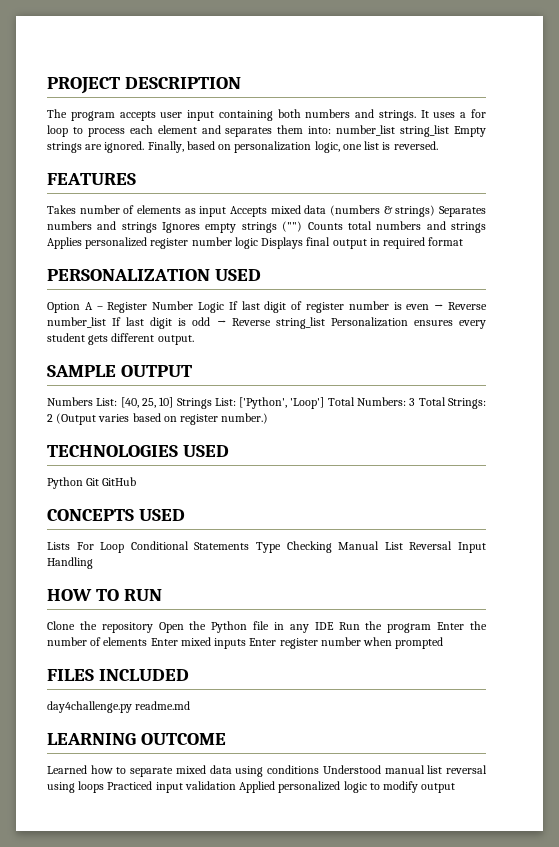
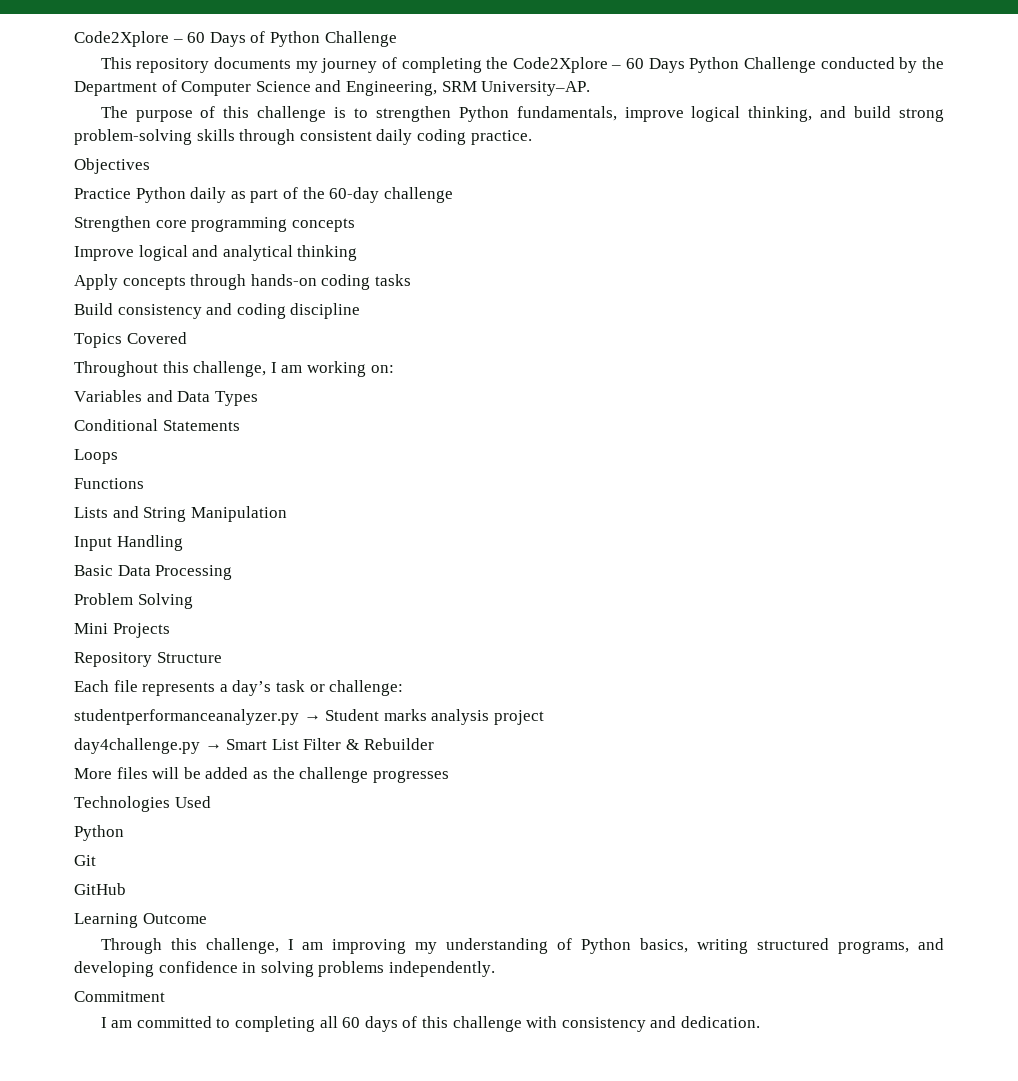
[47,77,241,94] [47,109,487,121] [47,125,486,137] [47,141,438,153] [47,173,136,185] [47,205,487,217] [47,221,487,233] [47,237,464,249] [47,269,261,281] [47,301,488,313] [47,317,486,329] [47,333,194,345] [47,365,192,377] [47,397,487,409] [47,413,269,425] [47,445,229,457] [47,477,137,489] [47,509,185,521] [47,541,487,553] [47,557,93,569] [47,589,162,601] [47,621,487,633] [47,637,444,649] [47,669,189,681] [47,701,191,713] [47,733,226,745] [47,765,487,777] [47,781,456,793] PROJECT DESCRIPTION // The program accepts user input containing both numbers and strings. It uses a for loop to process each element and separates them into: number_list string_list Empty strings are ignored. Finally, based on personalization logic, one list is reversed. // FEATURES // Takes number of elements as input Accepts mixed data (numbers & strings) Separates numbers and strings Ignores empty strings ("") Counts total numbers and strings Applies personalized register number logic Displays final output in required format // PERSONALIZATION USED // Option A – Register Number Logic If last digit of register number is even → Reverse number_list If last digit is odd → Reverse string_list Personalization ensures every student gets different output. // SAMPLE OUTPUT // Numbers List: [40, 25, 10] Strings List: ['Python', 'Loop'] Total Numbers: 3 Total Strings: 2 (Output varies based on register number.) // TECHNOLOGIES USED // Python Git GitHub // CONCEPTS USED // Lists For Loop Conditional Statements Type Checking Manual List Reversal Input Handling // HOW TO RUN // Clone the repository Open the Python file in any IDE Run the program Enter the number of elements Enter mixed inputs Enter register number when prompted // FILES INCLUDED // day4challenge.py readme.md // LEARNING OUTCOME // Learned how to separate mixed data using conditions Understood manual list reversal using loops Practiced input validation Applied personalized logic to modify output -> [74,31,397,47] [100,57,944,73] [74,80,591,96] [100,106,945,122] [74,129,532,145] [74,158,150,174] [74,187,453,203] [74,216,355,232] [74,245,358,261] [74,274,411,290] [74,303,361,319] [74,332,187,348] [74,361,394,377] [74,390,258,406] [74,419,240,431] [74,449,118,464] [74,478,144,489] [74,506,287,522] [74,535,183,551] [74,565,233,580] [74,593,193,609] [74,623,170,638] [74,652,222,667] [74,680,404,696] [74,709,544,725] [74,738,434,754] [74,767,449,783] [74,796,211,812] [74,825,124,841] [74,855,96,866] [74,883,126,895] [74,913,207,928] [100,938,945,954] [74,961,495,977] [74,991,165,1002] [100,1016,760,1032] Code2Xplore – 60 Days of Python Challenge // This repository documents my journey of completing the Code2Xplore – 60 Days Python Challenge conducted by the Department of Computer Science and Engineering, SRM University–AP. // The purpose of this challenge is to strengthen Python fundamentals, improve logical thinking, and build strong problem-solving skills through consistent daily coding practice. // Objectives // Practice Python daily as part of the 60-day challenge // Strengthen core programming concepts // Improve logical and analytical thinking // Apply concepts through hands-on coding tasks // Build consistency and coding discipline // Topics Covered // Throughout this challenge, I am working on: // Variables and Data Types // Conditional Statements // Loops // Functions // Lists and String Manipulation // Input Handling // Basic Data Processing // Problem Solving // Mini Projects // Repository Structure // Each file represents a day’s task or challenge: // studentperformanceanalyzer.py → Student marks analysis project // day4challenge.py → Smart List Filter & Rebuilder // More files will be added as the challenge progresses // Technologies Used // Python // Git // GitHub // Learning Outcome // Through this challenge, I am improving my understanding of Python basics, writing structured programs, and developing confidence in solving problems independently. // Commitment // I am committed to completing all 60 days of this challenge with consistency and dedication.

